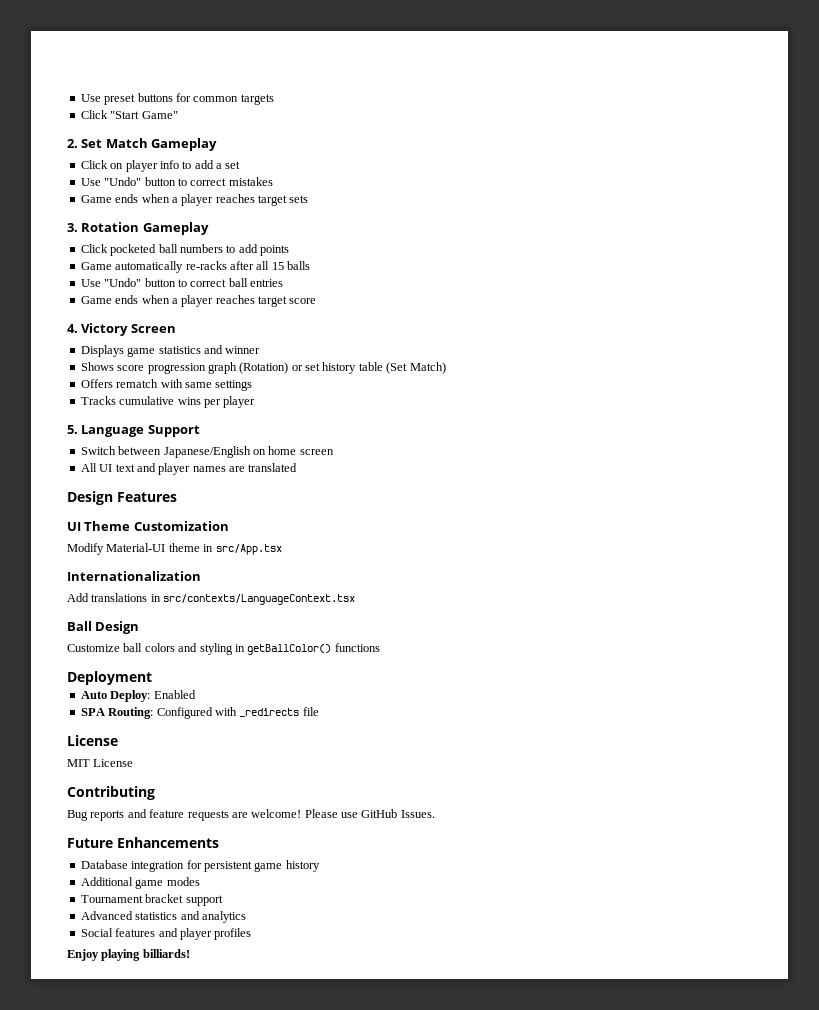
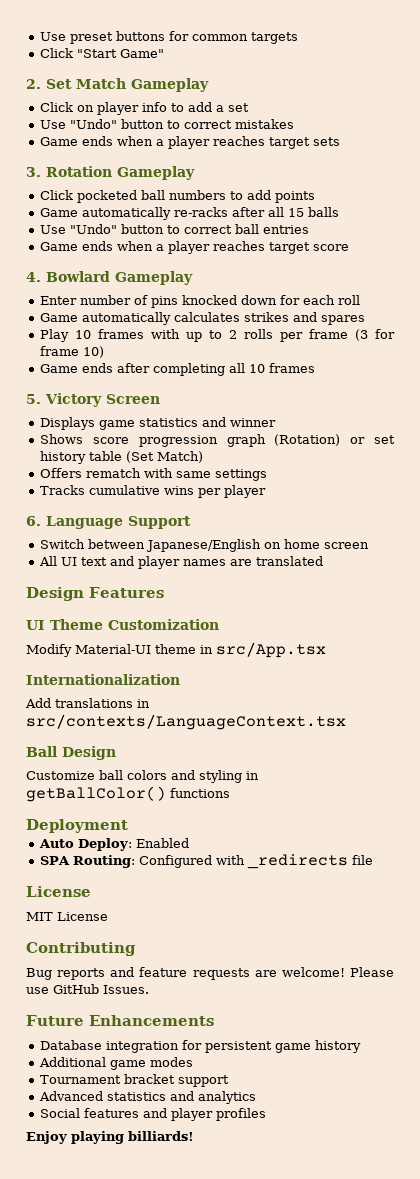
(78, 328) none -> [46,271,193,285] [40,295,361,308] [40,312,366,325] [40,329,395,342] [40,346,105,358] [40,363,316,376] [26,394,41,404] Bowlard Gameplay // Enter number of pins knocked down for each roll // Game automatically calculates strikes and spares // Play 10 frames with up to 2 rolls per frame (3 for frame 10) // Game ends after completing all 10 frames // 5.
[67,425,78,434] 5. -> [26,516,41,526] 6.

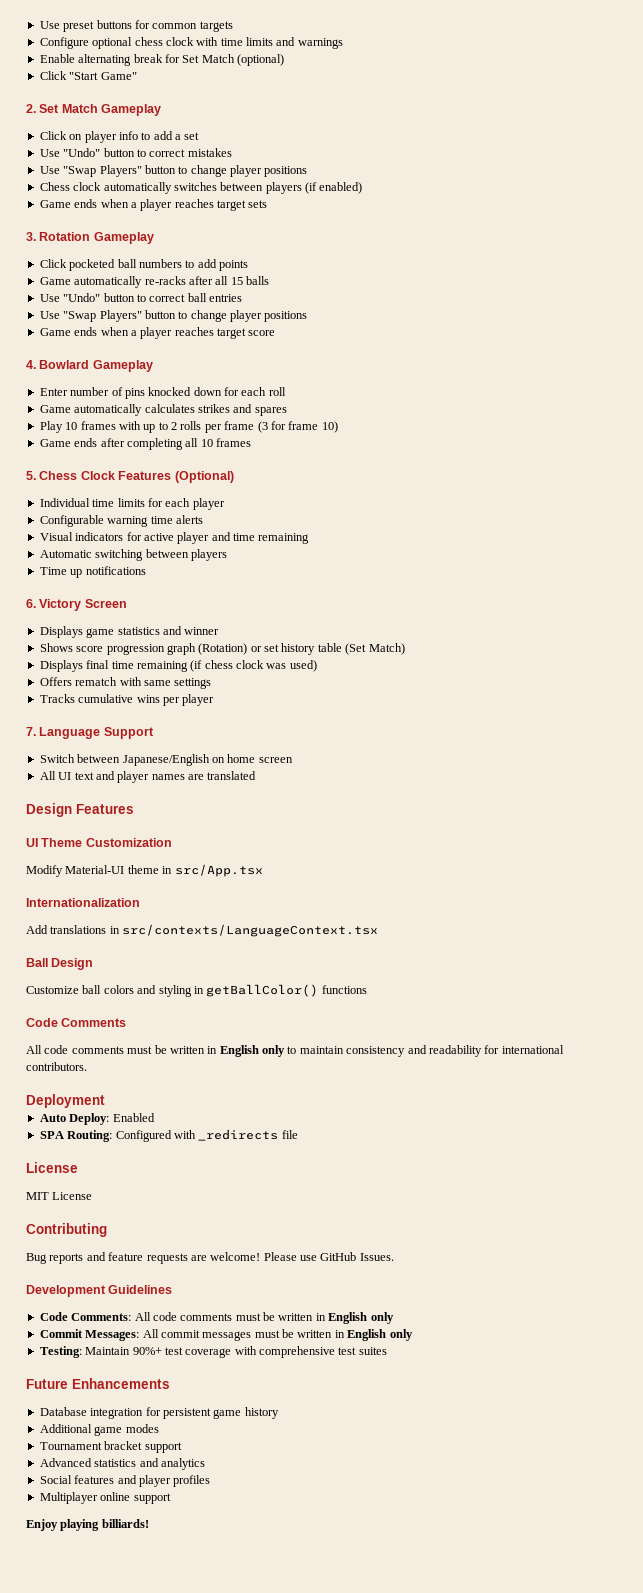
(299, 38) none -> [39,37,343,49] [39,54,284,66] // Configure optional chess clock with time limits and warnings // Enable alternating break for Set Match (optional)
(295, 124) none -> [39,165,308,177] [39,182,363,194] // Use "Swap Players" button to change player positions // Chess clock automatically switches between players (if enabled)
(310, 229) none -> [39,310,308,322] // Use "Swap Players" button to change player positions
(41, 399) none -> [39,471,234,483] [39,498,225,510] [39,515,203,527] [39,532,310,544] [39,549,227,561] [39,566,146,578] [26,599,36,608] Chess Clock Features (Optional) // Individual time limits for each player // Configurable warning time alerts // Visual indicators for active player and time remaining // Automatic switching between players // Time up notifications // 6.
(204, 457) none -> [39,660,317,672] // Displays final time remaining (if chess clock was used)
[26,516,41,526] 6. -> [26,727,36,736] 7.
(230, 793) none -> [26,1018,127,1027] [26,1045,564,1057] [26,1062,87,1071] // Code Comments // All code comments must be written in English only to maintain consistency and readability for international contributors.
(149, 989) none -> [26,1285,173,1297] [39,1312,394,1324] [39,1329,413,1341] [39,1346,387,1358] // Development Guidelines // Code Comments: All code comments must be written in English only // Commit Messages: All commit messages must be written in English only // Testing: Maintain 90%+ test coverage with comprehensive test suites
(267, 1114) none -> [39,1492,171,1504] // Multiplayer online support

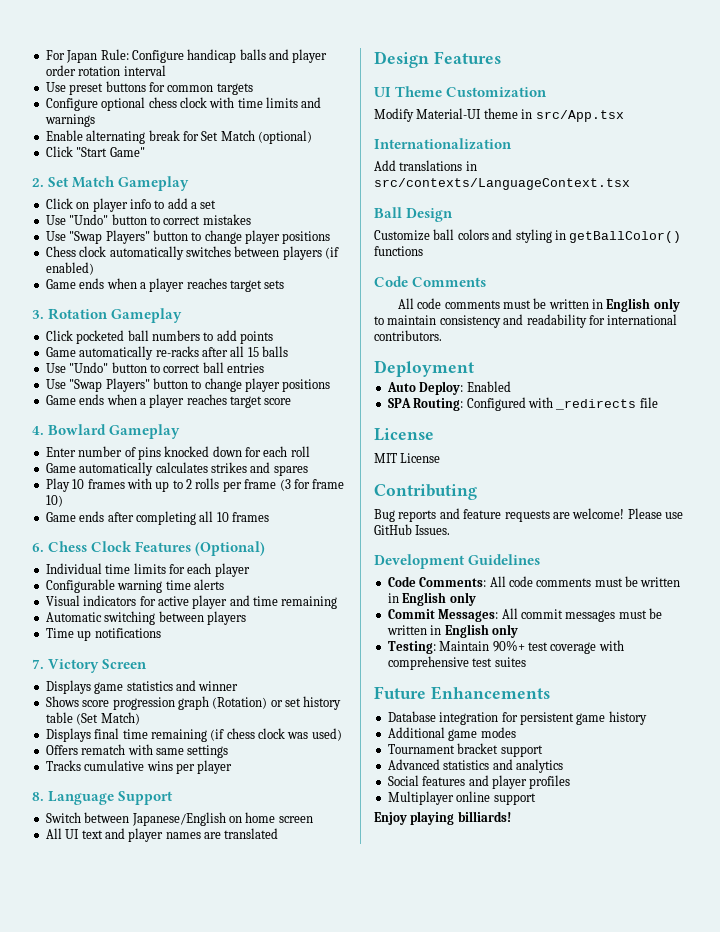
(39, 25) none -> [45,49,328,63] [45,65,166,76] For Japan Rule: Configure handicap balls and player order rotation interval //
[26,471,36,480] 5. -> [32,543,44,552] 6.
[26,599,36,608] 6. -> [32,659,44,669] 7.
[26,727,36,736] 7. -> [32,792,44,801] 8.

